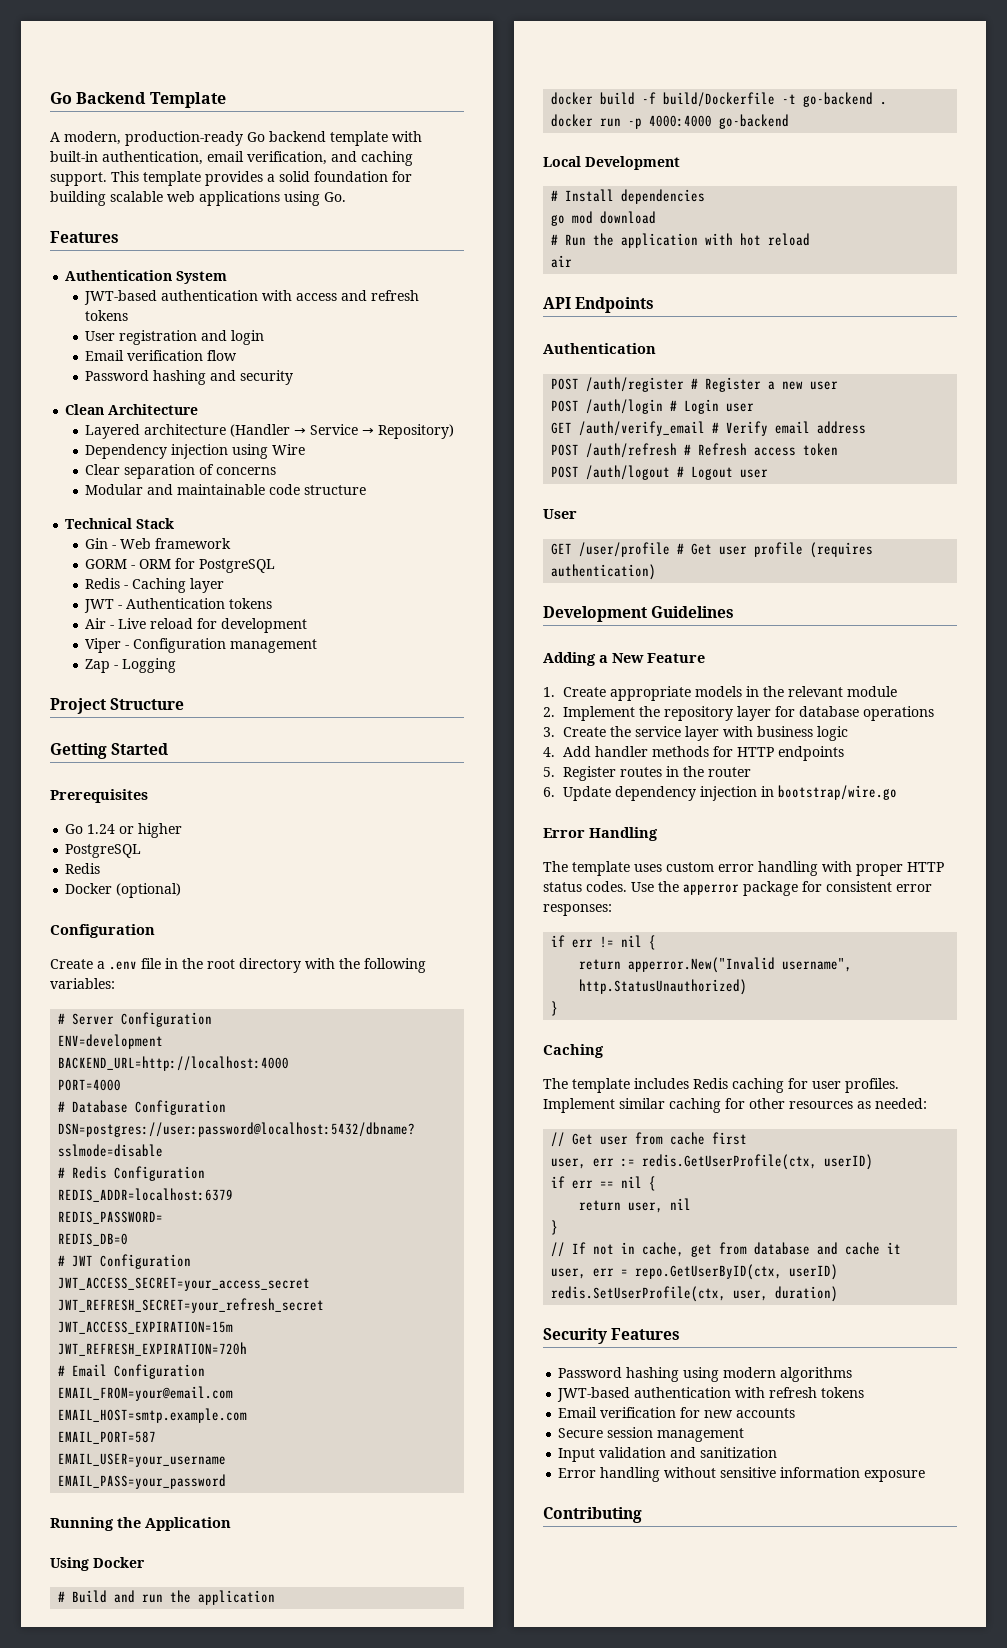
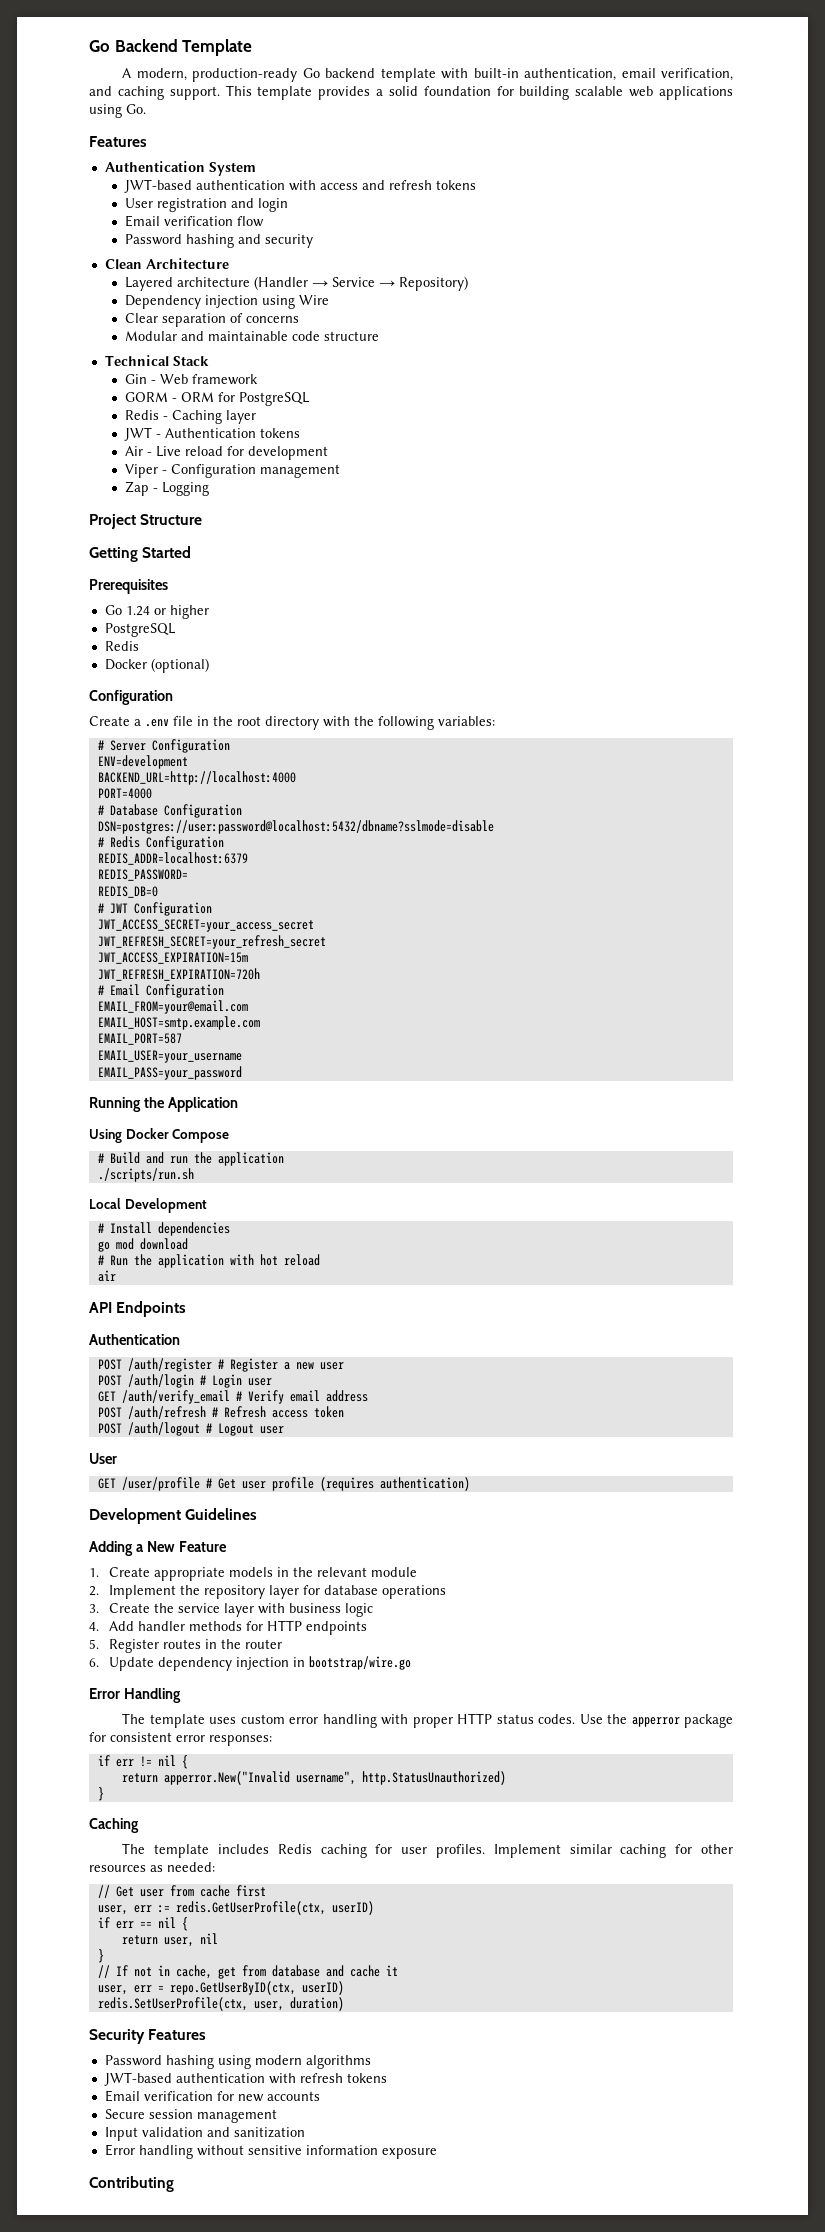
(145, 1562) none -> [172,1129,230,1143] Compose
[551,92,888,107] [551,114,790,129] docker build -f build/Dockerfile -t go-backend . // docker run -p 4000:4000 go-backend -> [97,1168,194,1182] ./scripts/run.sh

